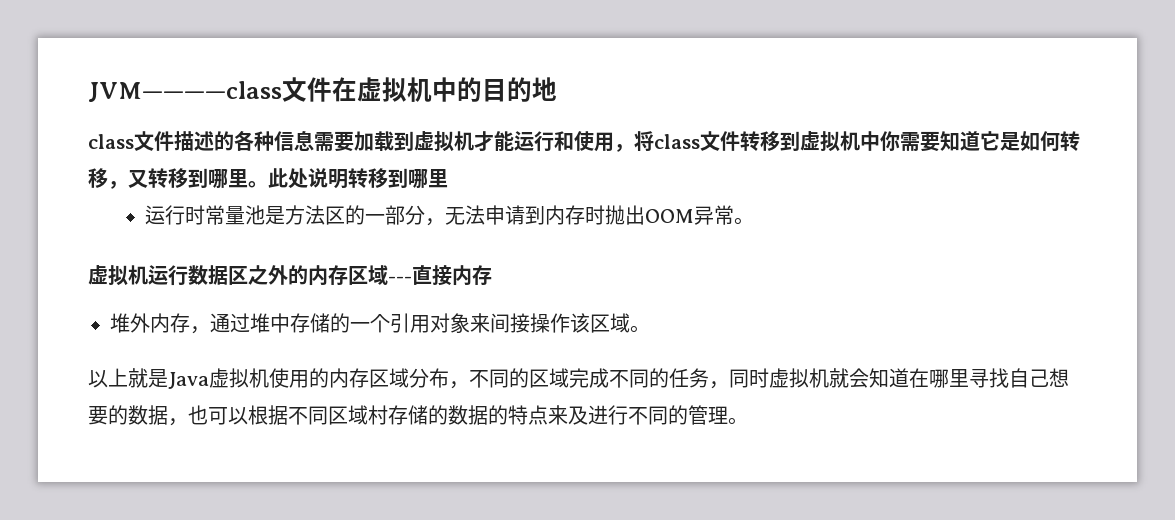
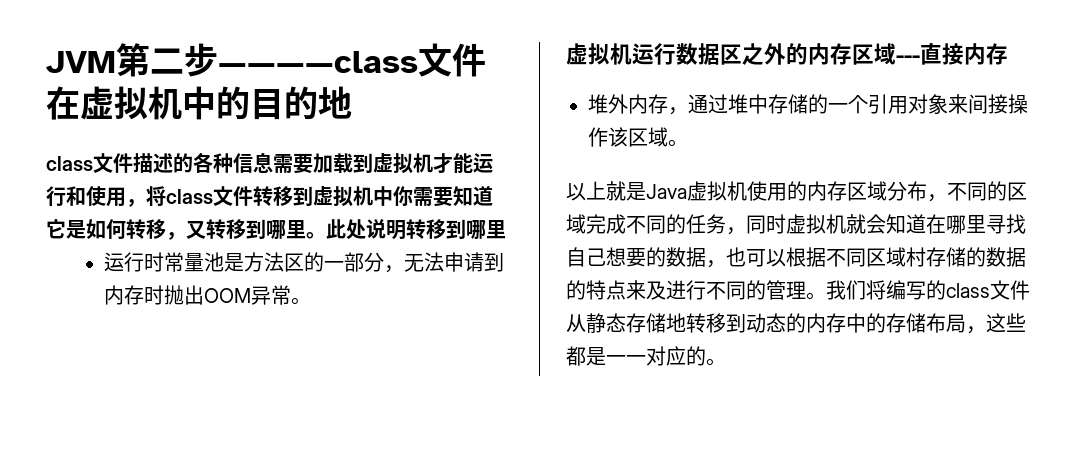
[88,81,282,102] JVM————class -> [46,43,418,77] JVM第二步————class
(748, 421) none -> [826,280,1030,300] [566,313,1026,334] [566,346,726,366] 我们将编写的class文件从静态存储地转移到动态的内存中的存储布局，这些都是一一对应的。

